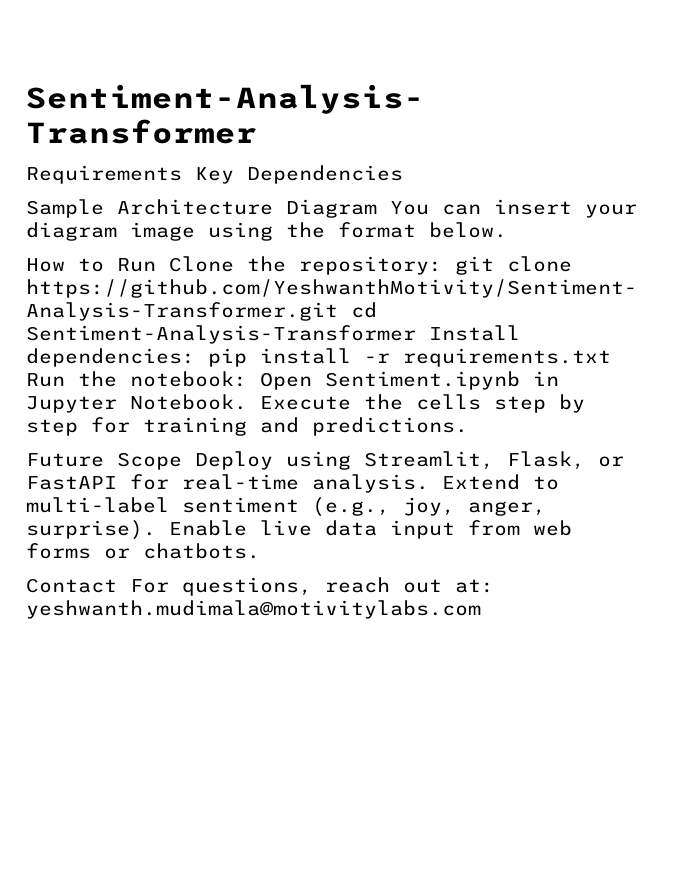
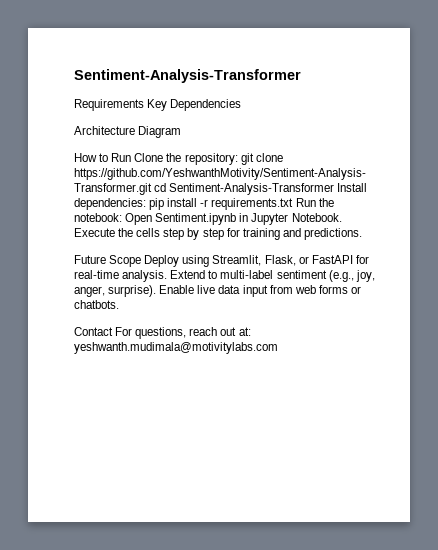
[26,199,104,218] Sample -> (242, 105) none
[390,199,637,218] [26,222,507,241] You can insert your diagram image using the format below. -> (182, 132) none

